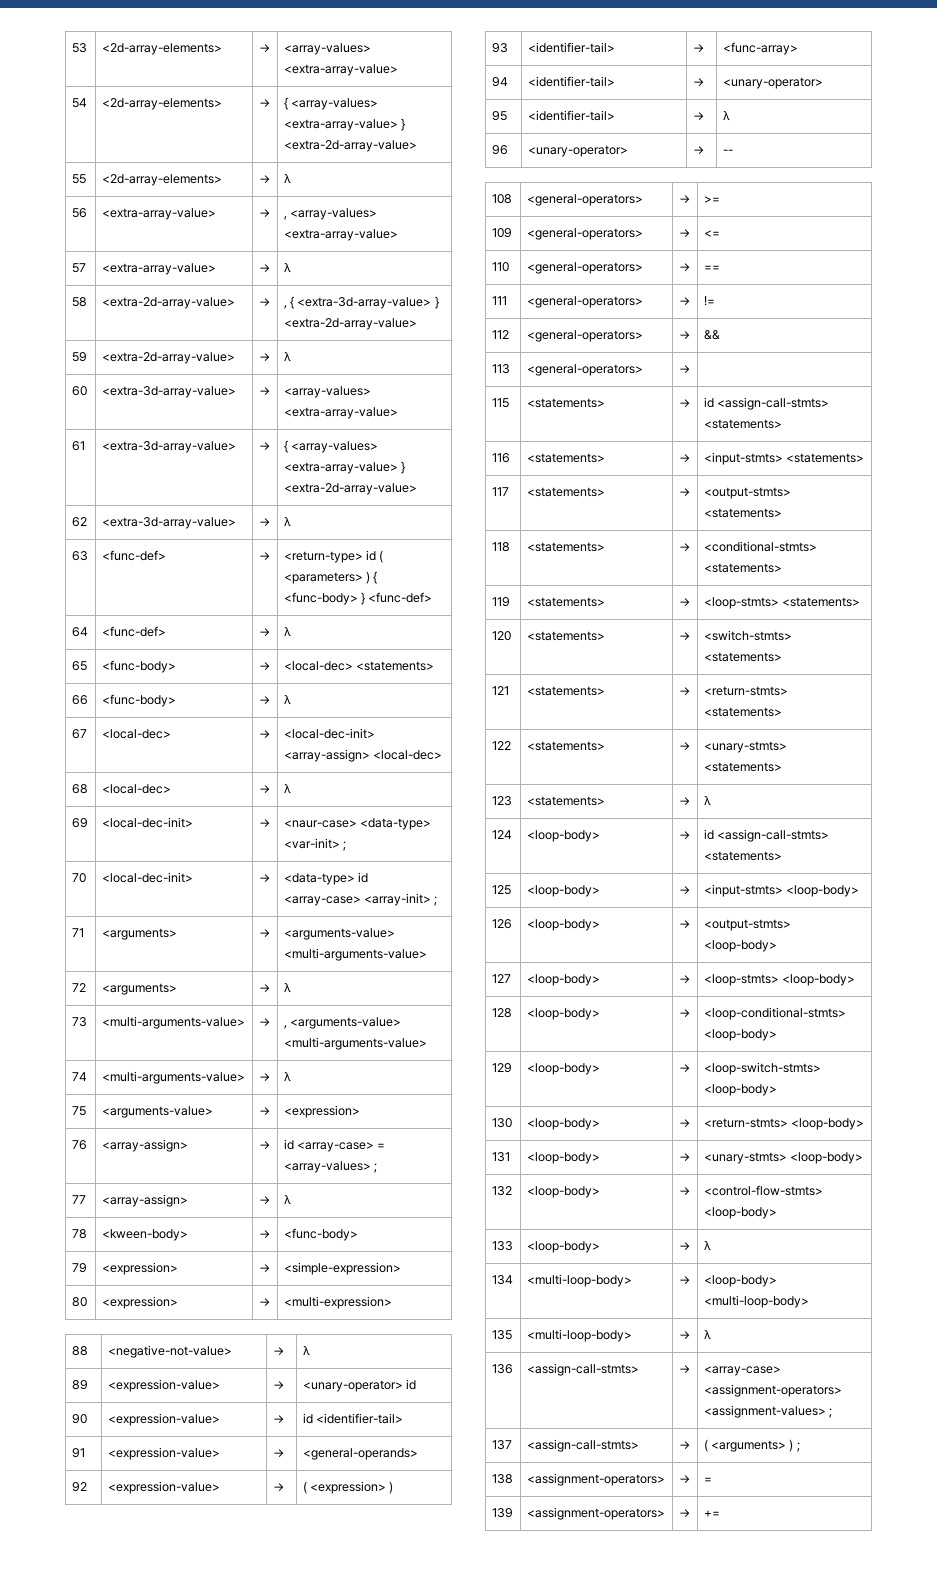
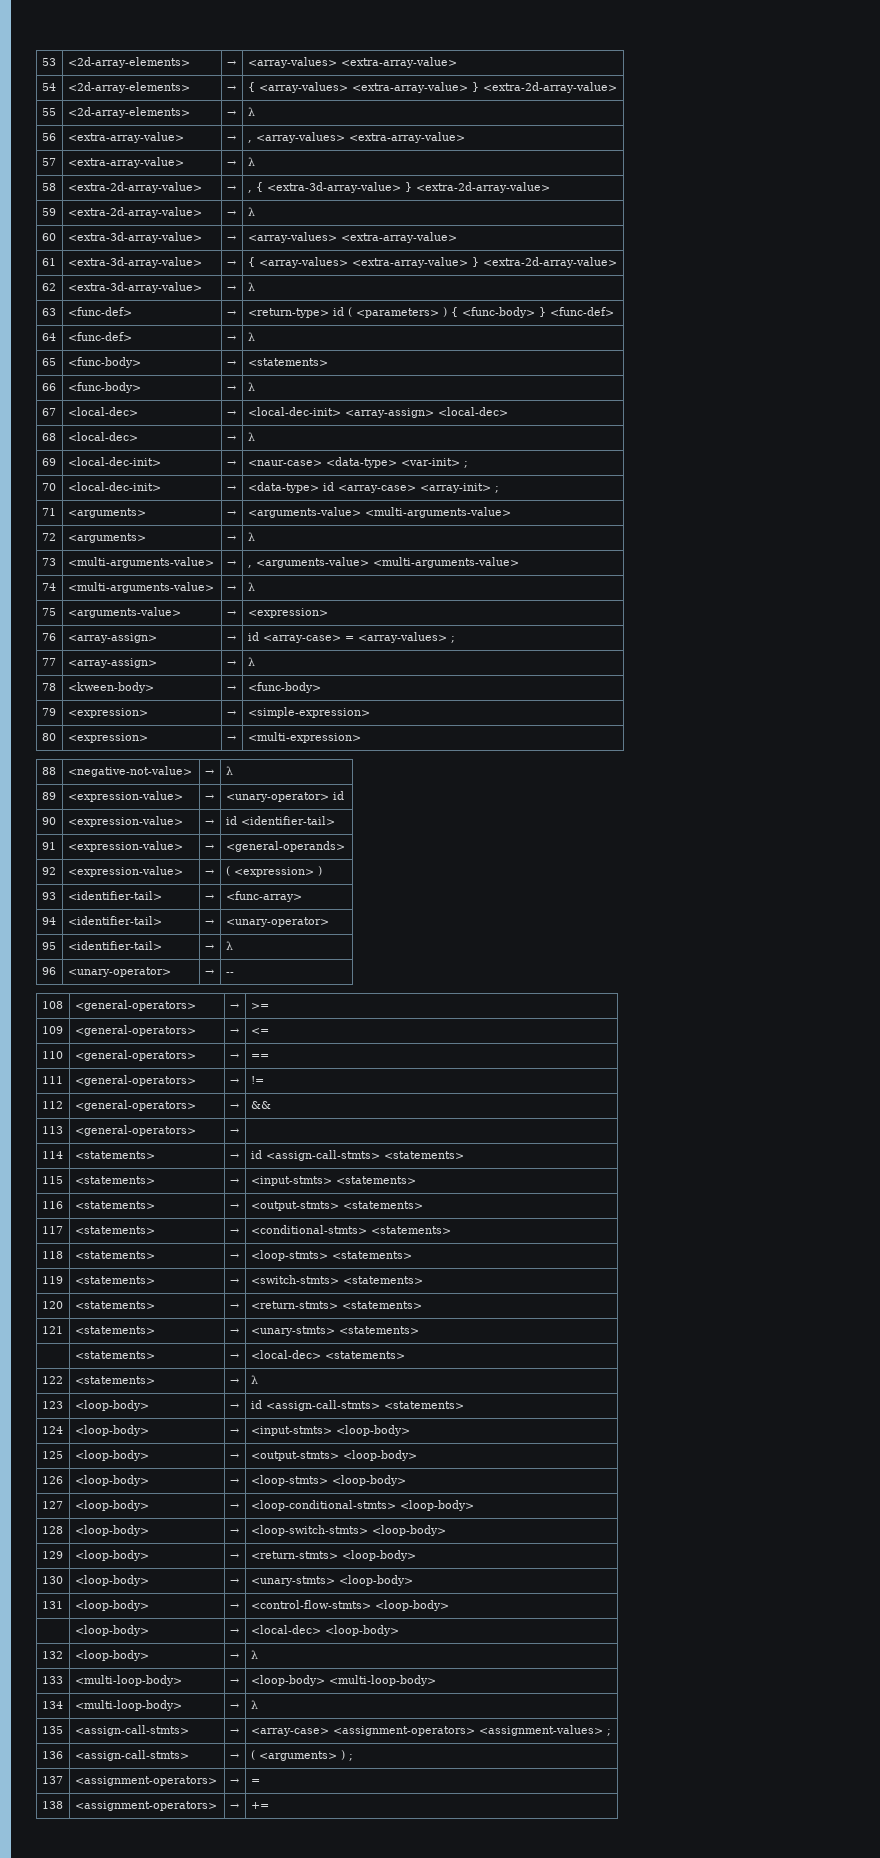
[283,661,353,671] <local-dec> -> (236, 363) none
[491,398,509,408] 115 -> [41,1151,63,1159] 114
[491,453,510,463] 116 -> [41,1176,63,1184] 115
[491,487,509,496] 117 -> [41,1201,63,1209] 116
[491,542,510,552] 118 -> [41,1226,63,1234] 117
[491,597,510,607] 119 -> [41,1251,63,1259] 118
[491,631,511,641] 120 -> [41,1276,63,1284] 119
[491,686,509,695] 121 -> [41,1301,63,1309] 120
[491,741,511,750] 122 -> [41,1326,63,1334] 121
[491,796,512,806] 123 -> [74,1351,155,1359] [229,1353,239,1359] [250,1350,405,1359] [41,1376,63,1384] | <statements> | → | <local-dec> <statements> // 122
[491,830,512,839] 124 -> [41,1401,63,1409] 123
[491,885,511,895] 125 -> [41,1426,63,1434] 124
[491,919,512,929] 126 -> [41,1451,63,1459] 125
[491,974,511,983] 127 -> [41,1476,63,1484] 126
[491,1008,512,1018] 128 -> [41,1501,63,1509] 127
[491,1063,512,1073] 129 -> [41,1526,63,1534] 128
[491,1118,512,1128] 130 -> [41,1551,63,1559] 129
[491,1152,510,1162] 131 -> [41,1576,63,1584] 130
[491,1186,512,1196] 132 -> [41,1601,63,1609] 131
[491,1241,513,1251] 133 -> [74,1625,149,1636] [229,1628,239,1634] [250,1625,399,1636] [41,1651,63,1659] | <loop-body> | → | <local-dec> <loop-body> // 132
[491,1275,513,1285] 134 -> [41,1676,63,1684] 133
[491,1330,512,1340] 135 -> [41,1701,63,1709] 134
[491,1364,513,1374] 136 -> [41,1726,63,1734] 135
[491,1440,512,1450] 137 -> [41,1751,63,1759] 136
[491,1474,513,1484] 138 -> [41,1776,63,1784] 137
[491,1508,513,1518] 139 -> [41,1801,63,1809] 138

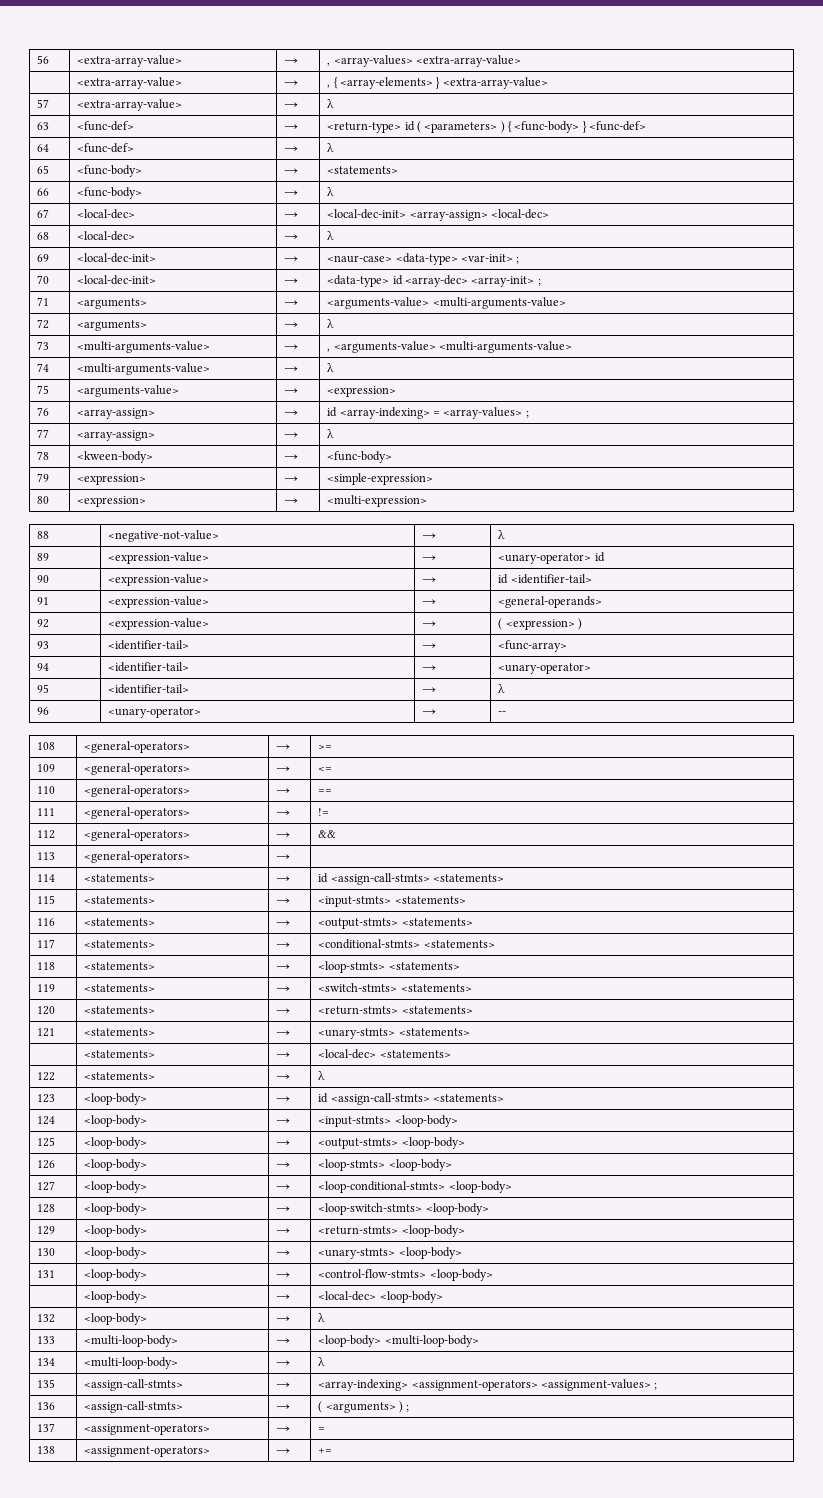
[41,58,56,66] [67,57,190,68] [226,60,236,66] [247,57,457,68] [41,83,56,91] [67,82,190,93] [226,85,236,91] [247,82,617,93] [41,108,56,116] [67,107,190,118] [226,110,236,116] [247,107,255,116] 53 | <2d-array-elements> | → | <array-values> <extra-array-value> // 54 | <2d-array-elements> | → | { <array-values> <extra-array-value> } <extra-2d-array-value> // 55 | <2d-array-elements> | → | λ // -> (37, 59) none
[41,158,56,166] [67,157,184,168] [226,160,236,166] [247,157,255,166] [41,183,56,191] [67,182,202,193] [226,185,236,191] [247,182,550,193] [41,208,56,216] [67,207,202,218] [226,210,236,216] [247,207,255,216] [41,233,56,241] [67,232,202,243] [226,235,236,241] [247,232,457,243] [41,258,56,266] [67,257,202,268] [226,260,236,266] [247,257,617,268] [41,283,56,291] [67,282,202,293] 57 | <extra-array-value> | → | λ // 58 | <extra-2d-array-value> | → | , { <extra-3d-array-value> } <extra-2d-array-value> // 59 | <extra-2d-array-value> | → | λ // 60 | <extra-3d-array-value> | → | <array-values> <extra-array-value> // 61 | <extra-3d-array-value> | → | { <array-values> <extra-array-value> } <extra-2d-array-value> // 62 | <extra-3d-array-value> -> [77,77,183,89] [284,80,299,86] [327,77,548,89] [37,99,50,108] [77,99,183,111] | <extra-array-value> | → | , { <array-elements> } <extra-array-value> // 57 | <extra-array-value>
[337,485,416,493] <array-case> -> [404,275,468,287] <array-dec>
[262,635,341,643] <array-case> -> [339,407,430,419] <array-indexing>
[250,1728,329,1736] <array-case> -> [318,1379,409,1391] <array-indexing>

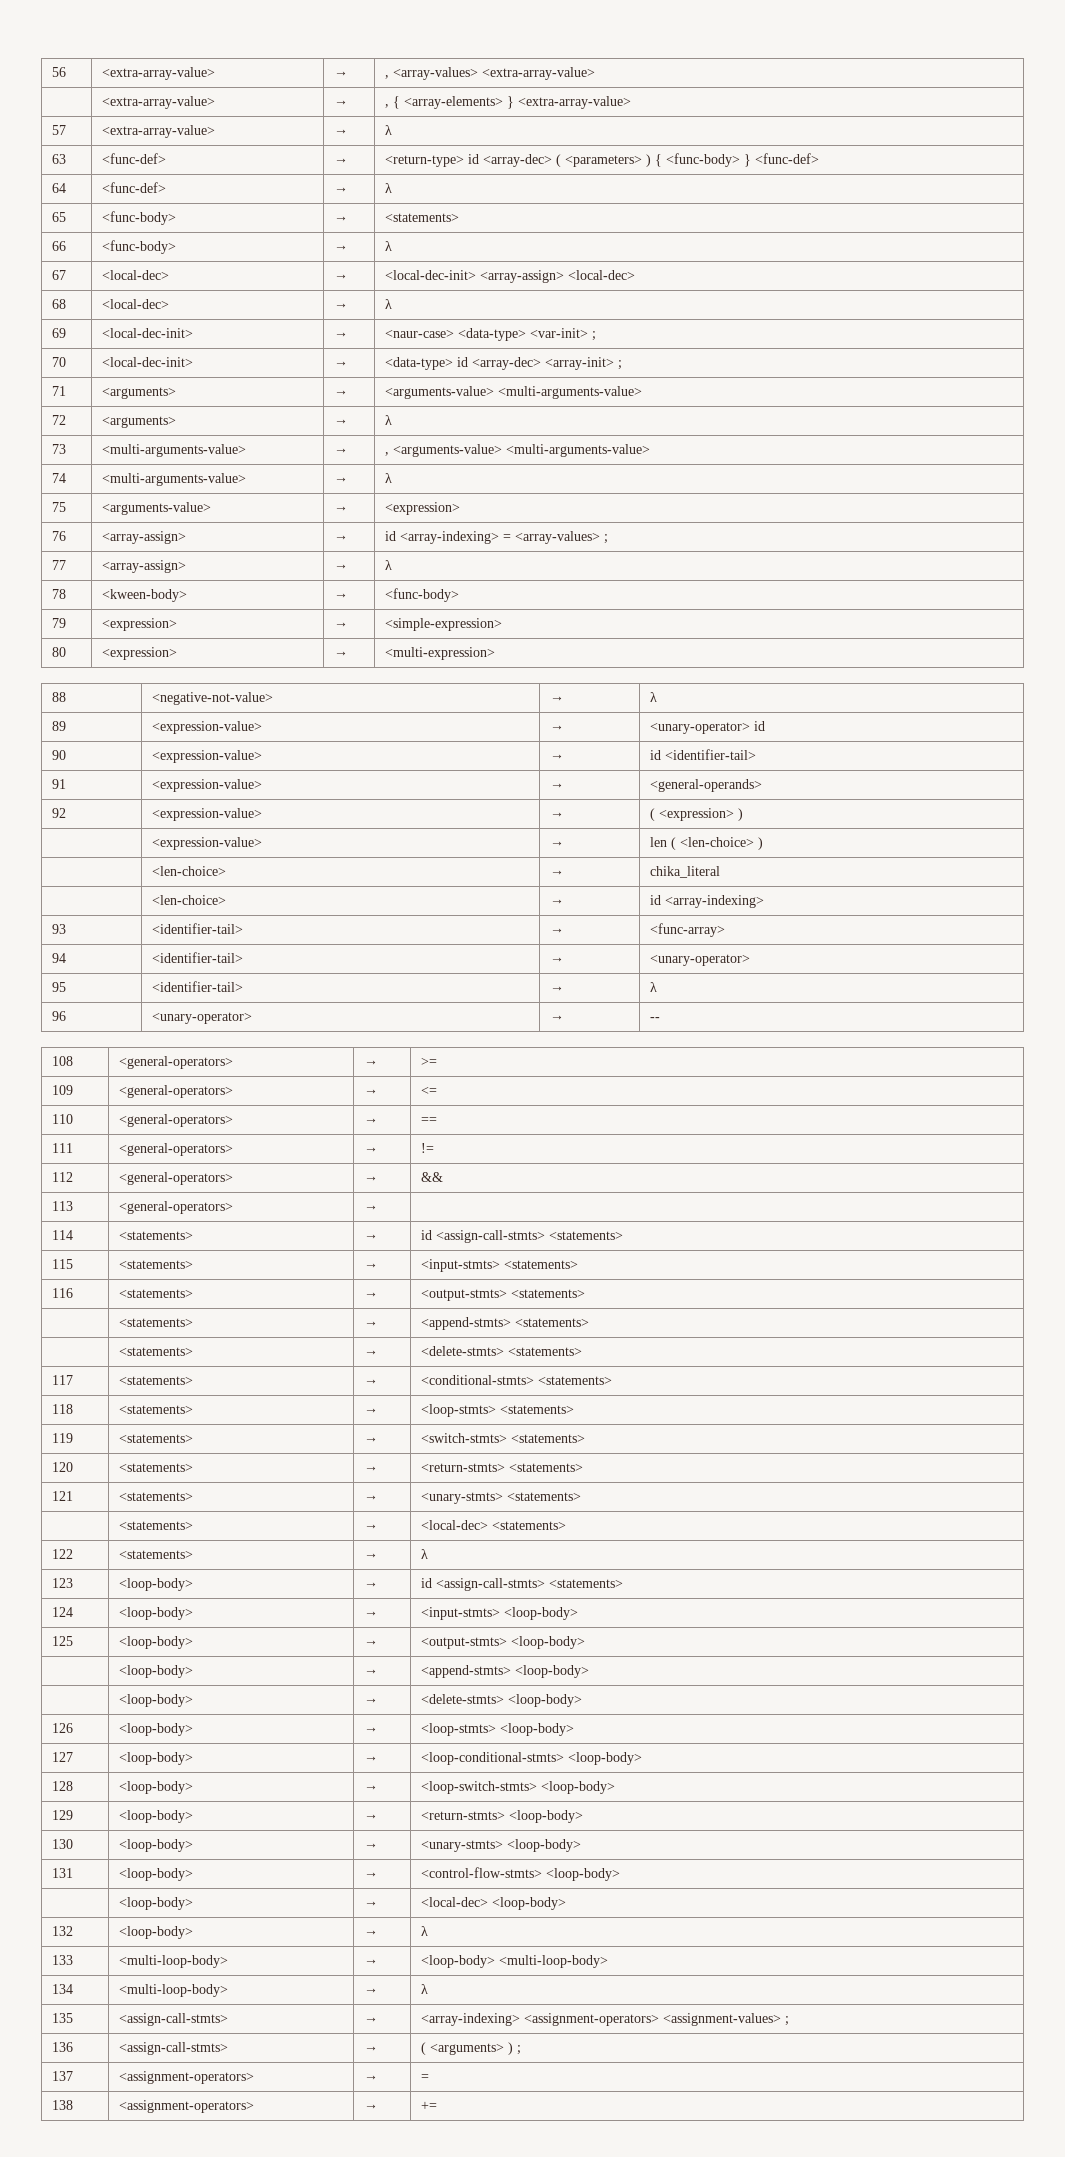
(415, 126) none -> [482,154,552,167] <array-dec>
(582, 624) none -> [151,837,262,850] [549,841,564,847] [649,837,763,850] [151,866,226,876] [549,870,564,876] [649,866,720,878] [151,895,226,905] [549,899,564,905] [649,895,764,908] // | <expression-value> | → | len ( <len-choice> ) // | <len-choice> | → | chika_literal // | <len-choice> | → | id <array-indexing>
(473, 922) none -> [118,1318,193,1327] [363,1321,378,1327] [420,1317,589,1330] [118,1347,193,1356] [363,1350,378,1356] [420,1346,582,1356] // | <statements> | → | <append-stmts> <statements> // | <statements> | → | <delete-stmts> <statements>
(465, 1143) none -> [118,1665,193,1678] [363,1669,378,1675] [420,1665,589,1678] [118,1694,193,1707] [363,1698,378,1704] [420,1694,582,1707] // | <loop-body> | → | <append-stmts> <loop-body> // | <loop-body> | → | <delete-stmts> <loop-body>

